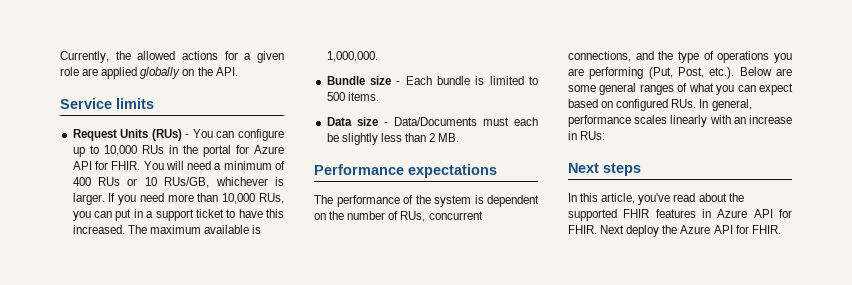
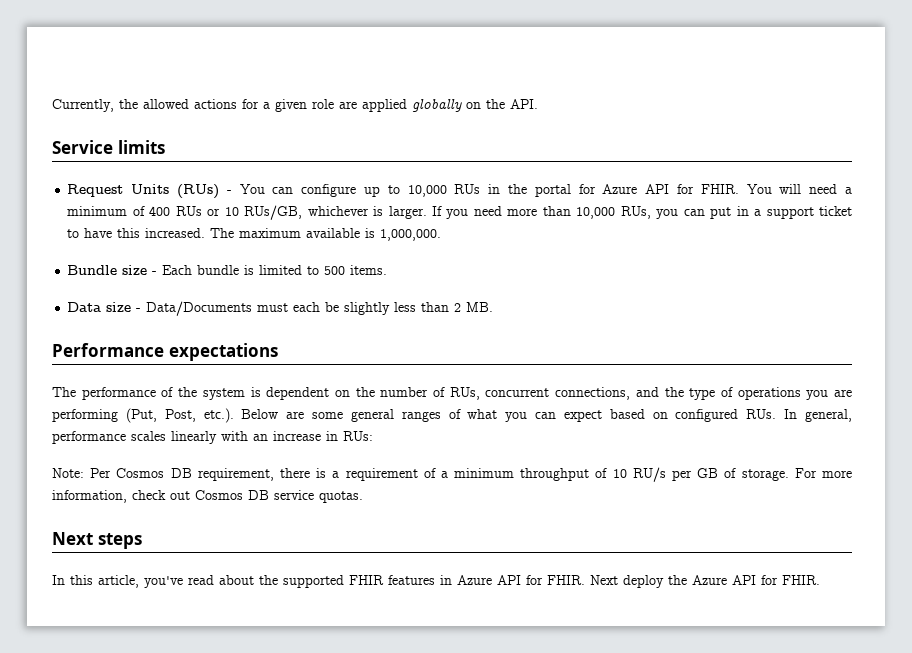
(606, 135) none -> [52,467,852,482] [52,490,363,503] // Note: Per Cosmos DB requirement, there is a requirement of a minimum throughput of 10 RU/s per GB of storage. For more information, check out Cosmos DB service quotas.

